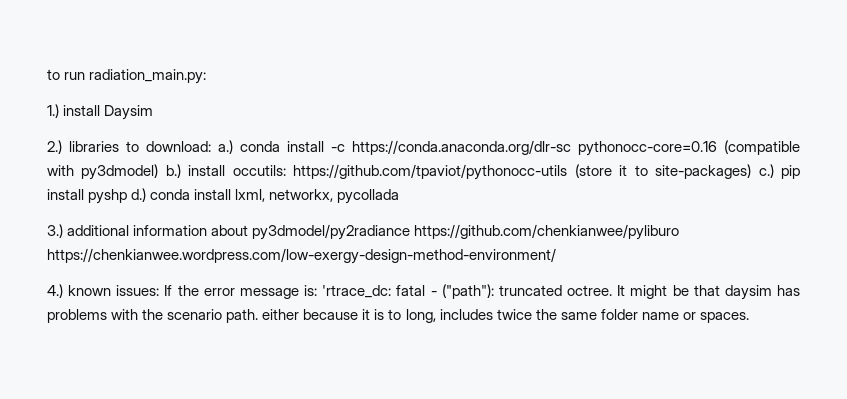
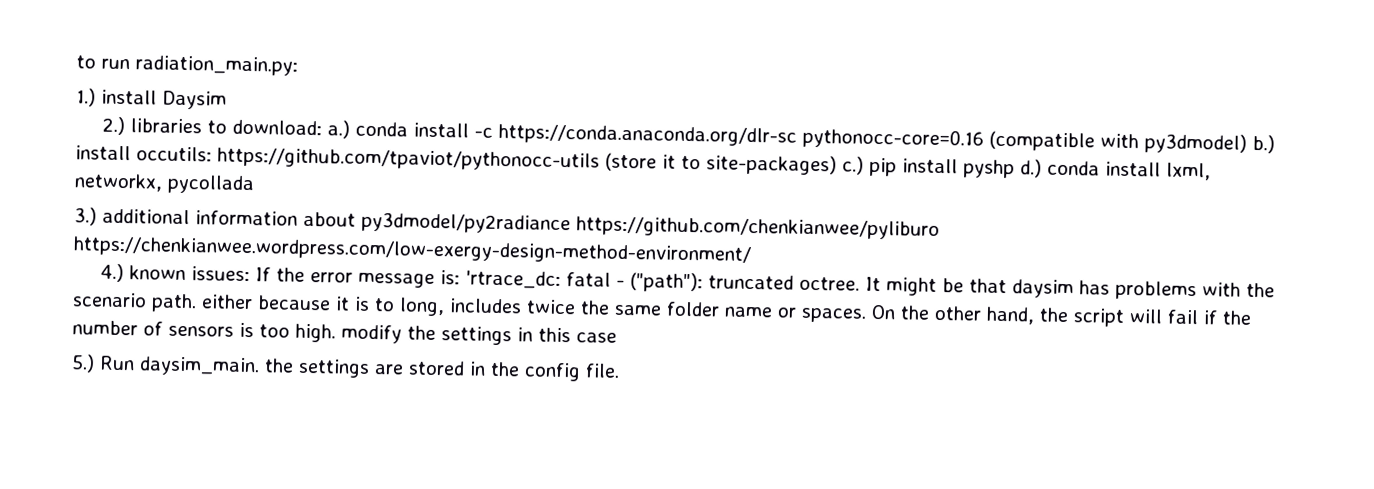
(749, 317) none -> [871,304,1252,327] [72,320,617,346] [71,354,620,382] On the other hand, the script will fail if the number of sensors is too high. modify the settings in this case // 5.) Run daysim_main. the settings are stored in the config file.

